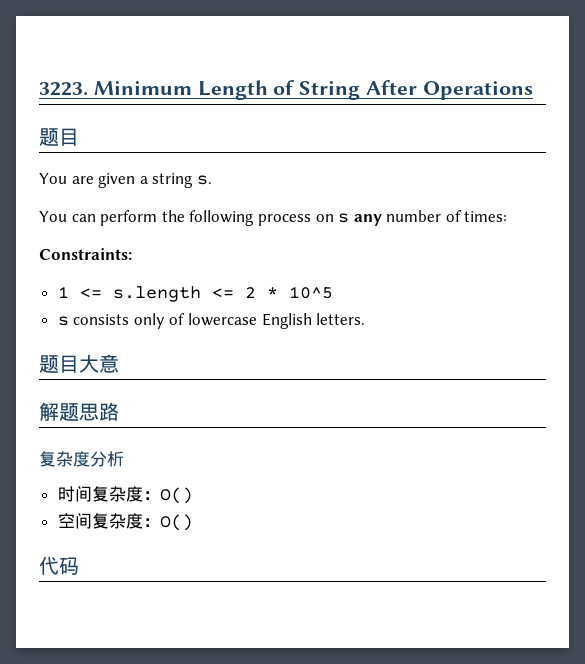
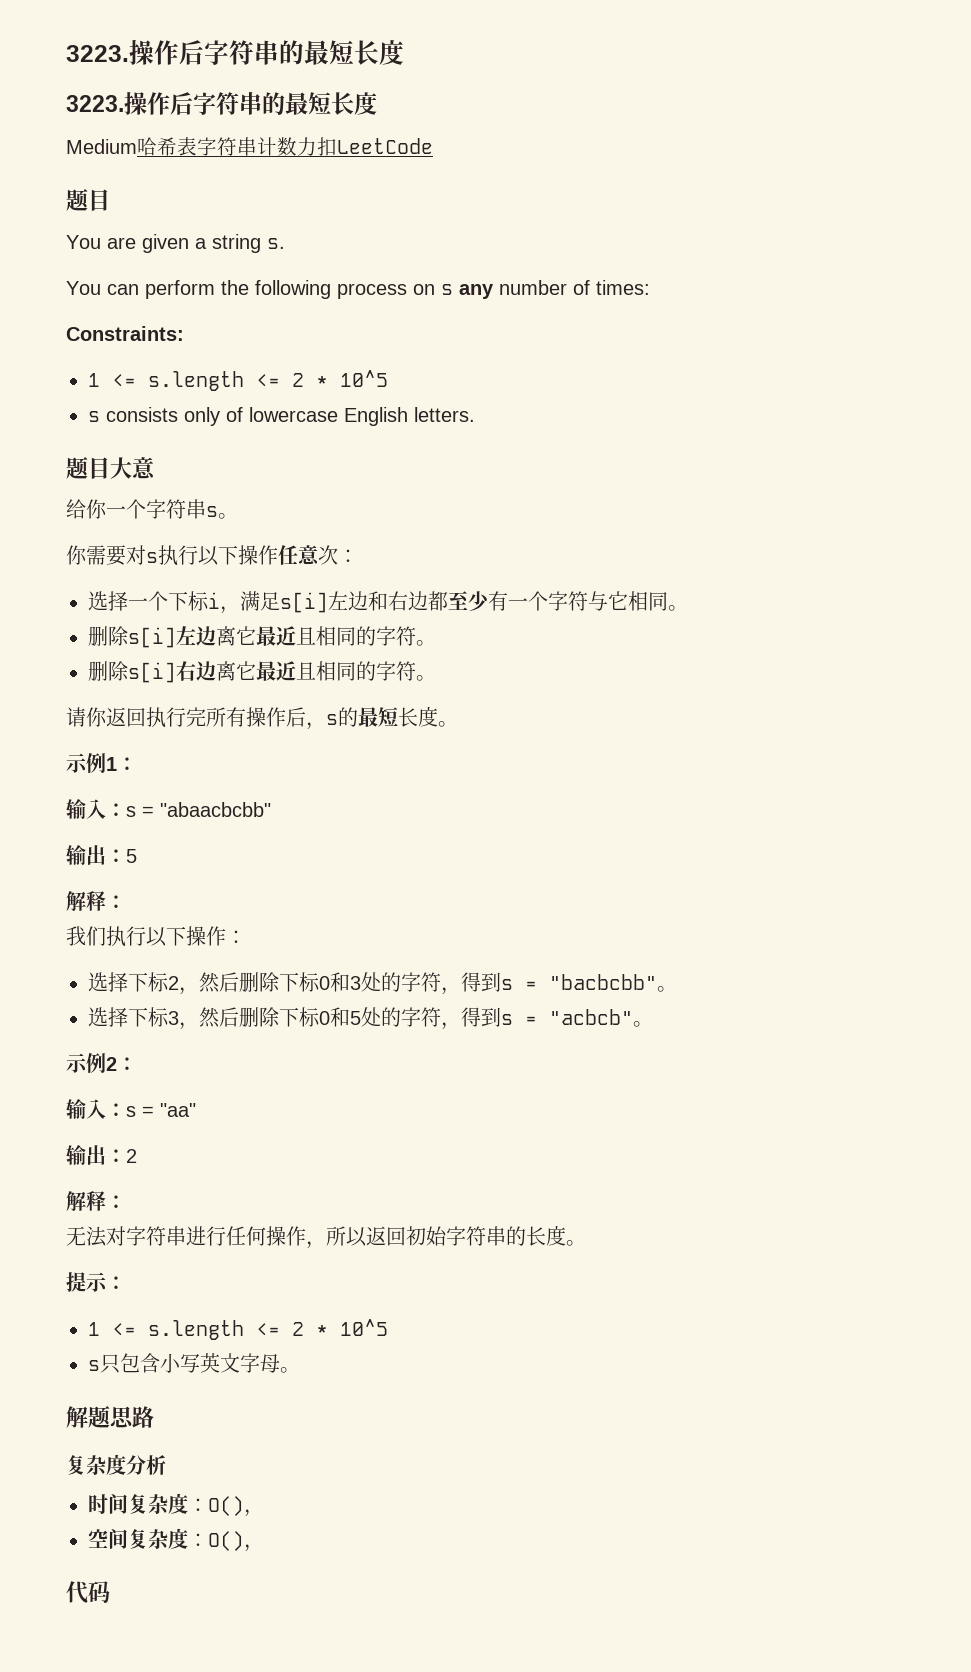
[39,80,533,100] 3223. Minimum Length of String After Operations -> [66,40,404,65] [66,92,377,115] [66,137,433,156] 3223.操作后字符串的最短长度 // 3223.操作后字符串的最短长度 // Medium哈希表字符串计数力扣LeetCode
(119, 363) none -> [66,499,238,519] [66,545,358,566] [88,591,688,614] [88,626,436,648] [88,661,436,683] [66,706,458,730] [66,752,137,773] [66,798,271,819] [66,844,137,865] [66,891,126,911] [66,926,246,947] [88,972,677,995] [88,1007,653,1030] [66,1052,137,1073] [66,1098,196,1119] [66,1144,137,1165] [66,1191,126,1211] [66,1225,586,1249] [66,1272,126,1292] [88,1319,388,1340] [88,1353,300,1374] // 给你一个字符串s。 // 你需要对s执行以下操作任意次： // 选择一个下标i，满足s[i]左边和右边都至少有一个字符与它相同。 // 删除s[i]左边离它最近且相同的字符。 // 删除s[i]右边离它最近且相同的字符。 // 请你返回执行完所有操作后，s的最短长度。 // 示例1： // 输入：s = "abaacbcbb" // 输出：5 // 解释： // 我们执行以下操作： // 选择下标2，然后删除下标0和3处的字符，得到s = "bacbcbb"。 // 选择下标3，然后删除下标0和5处的字符，得到s = "acbcb"。 // 示例2： // 输入：s = "aa" // 输出：2 // 解释： // 无法对字符串进行任何操作，所以返回初始字符串的长度。 // 提示： // 1 <= s.length <= 2 * 10^5 // s只包含小写英文字母。
(193, 495) none -> [244,1509,264,1517] ，
(193, 522) none -> [244,1544,264,1552] ，

